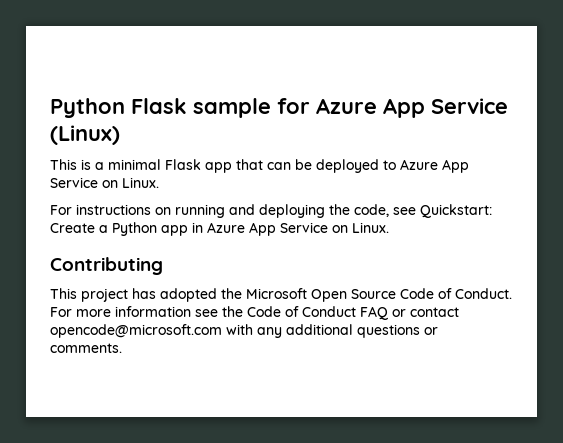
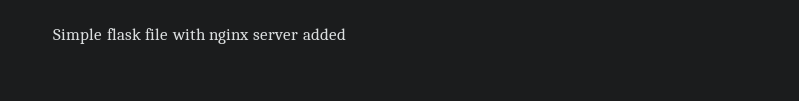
[50,98,508,118] [50,125,120,145] [50,159,469,173] [50,177,159,188] [50,204,492,218] [50,222,389,236] [50,257,163,275] [50,288,512,302] [50,306,459,320] [50,324,438,338] [50,343,122,353] Python Flask sample for Azure App Service (Linux) // This is a minimal Flask app that can be deployed to Azure App Service on Linux. // For instructions on running and deploying the code, see Quickstart: Create a Python app in Azure App Service on Linux. // Contributing // This project has adopted the Microsoft Open Source Code of Conduct. For more information see the Code of Conduct FAQ or contact opencode@microsoft.com with any additional questions or comments. -> [53,28,346,44] Simple flask file with nginx server added

